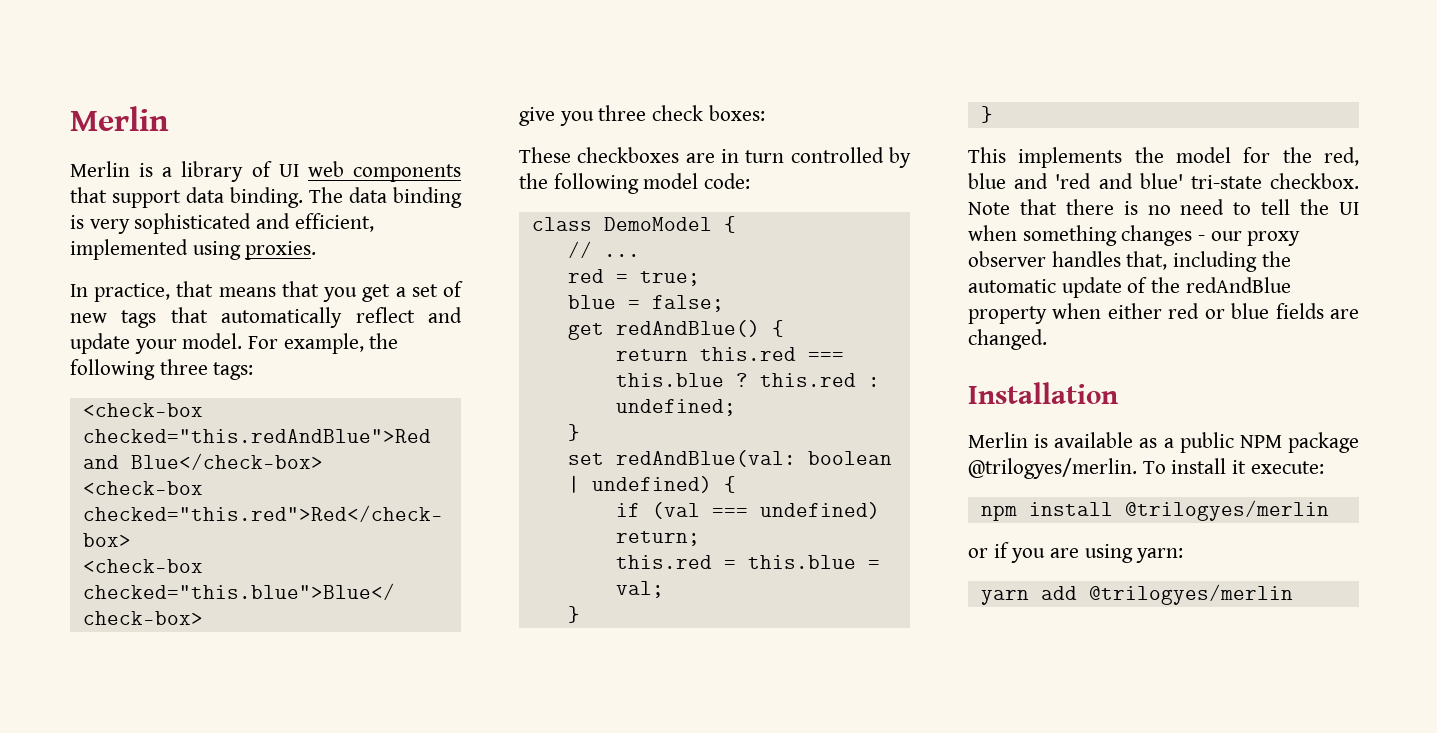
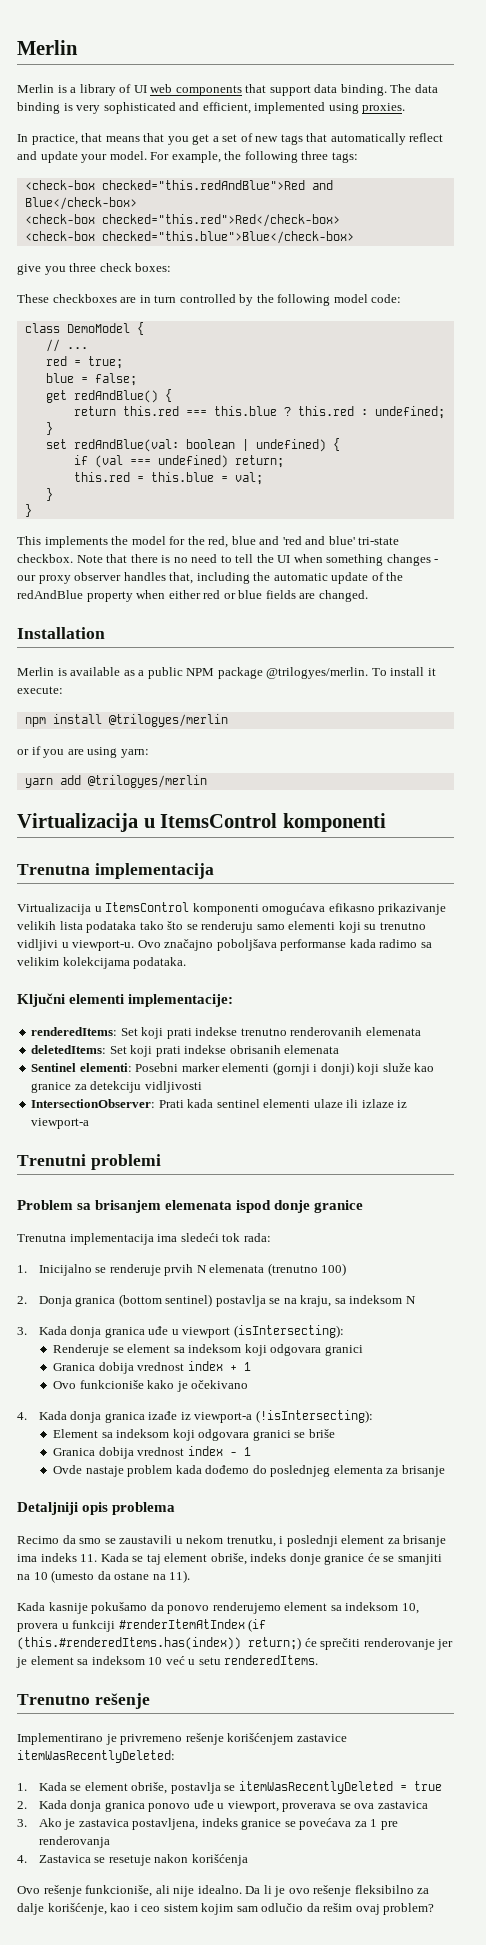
(1293, 594) none -> [17,813,386,832] [17,863,214,879] [17,902,447,915] [17,921,426,933] [17,939,432,951] [17,957,187,969] [17,993,234,1007] [31,1027,421,1039] [31,1045,340,1057] [31,1062,435,1075] [31,1081,202,1093] [31,1099,408,1108] [31,1118,90,1129] [17,1154,161,1170] [17,1200,364,1213] [17,1233,271,1245] [17,1263,347,1276] [17,1294,416,1307] [17,1325,344,1338] [53,1344,363,1356] [53,1361,251,1374] [53,1380,249,1392] [17,1410,373,1423] [53,1429,335,1441] [53,1446,251,1459] [53,1465,445,1477] [17,1502,176,1515] [17,1535,447,1547] [17,1553,442,1565] [17,1570,191,1583] [17,1602,419,1614] [17,1619,267,1632] [17,1637,454,1650] [16,1655,319,1668] [17,1693,150,1709] [17,1733,347,1745] [17,1750,175,1763] [17,1781,442,1794] [17,1800,428,1812] [17,1818,398,1830] [38,1836,110,1848] [17,1854,248,1866] [17,1885,430,1897] [17,1903,435,1915] // Virtualizacija u ItemsControl komponenti // Trenutna implementacija // Virtualizacija u ItemsControl komponenti omogućava efikasno prikazivanje velikih lista podataka tako što se renderuju samo elementi koji su trenutno vidljivi u viewport-u. Ovo značajno poboljšava performanse kada radimo sa velikim kolekcijama podataka. // Ključni elementi implementacije: // renderedItems: Set koji prati indekse trenutno renderovanih elemenata // deletedItems: Set koji prati indekse obrisanih elemenata // Sentinel elementi: Posebni marker elementi (gornji i donji) koji služe kao granice za detekciju vidljivosti // IntersectionObserver: Prati kada sentinel elementi ulaze ili izlaze iz viewport-a // Trenutni problemi // Problem sa brisanjem elemenata ispod donje granice // Trenutna implementacija ima sledeći tok rada: // 1. Inicijalno se renderuje prvih N elemenata (trenutno 100) // 2. Donja granica (bottom sentinel) postavlja se na kraju, sa indeksom N // 3. Kada donja granica uđe u viewport (isIntersecting): // Renderuje se element sa indeksom koji odgovara granici // Granica dobija vrednost index + 1 // Ovo funkcioniše kako je očekivano // 4. Kada donja granica izađe iz viewport-a (!isIntersecting): // Element sa indeksom koji odgovara granici se briše // Granica dobija vrednost index - 1 // Ovde nastaje problem kada dođemo do poslednjeg elementa za brisanje // Detaljniji opis problema // Recimo da smo se zaustavili u nekom trenutku, i poslednji element za brisanje ima indeks 11. Kada se taj element obriše, indeks donje granice će se smanjiti na 10 (umesto da ostane na 11). // Kada kasnije pokušamo da ponovo renderujemo element sa indeksom 10, provera u funkciji #renderItemAtIndex (if (this.#renderedItems.has(index)) return;) će sprečiti renderovanje jer je element sa indeksom 10 već u setu renderedItems. // Trenutno rešenje // Implementirano je privremeno rešenje korišćenjem zastavice itemWasRecentlyDeleted: // 1. Kada se element obriše, postavlja se itemWasRecentlyDeleted = true // 2. Kada donja granica ponovo uđe u viewport, proverava se ova zastavica // 3. Ako je zastavica postavljena, indeks granice se povećava za 1 pre renderovanja // 4. Zastavica se resetuje nakon korišćenja // Ovo rešenje funkcioniše, ali nije idealno. Da li je ovo rešenje fleksibilno za dalje korišćenje, kao i ceo sistem kojim sam odlučio da rešim ovaj problem?

